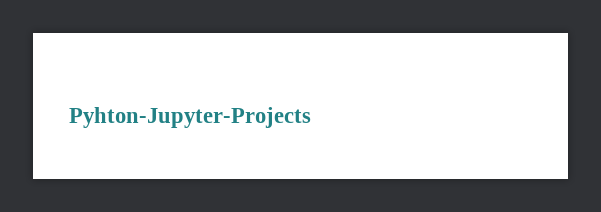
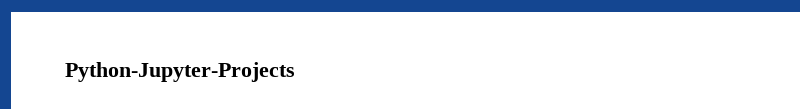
[69,107,311,128] Pyhton-Jupyter-Projects -> [65,62,295,82] Python-Jupyter-Projects

